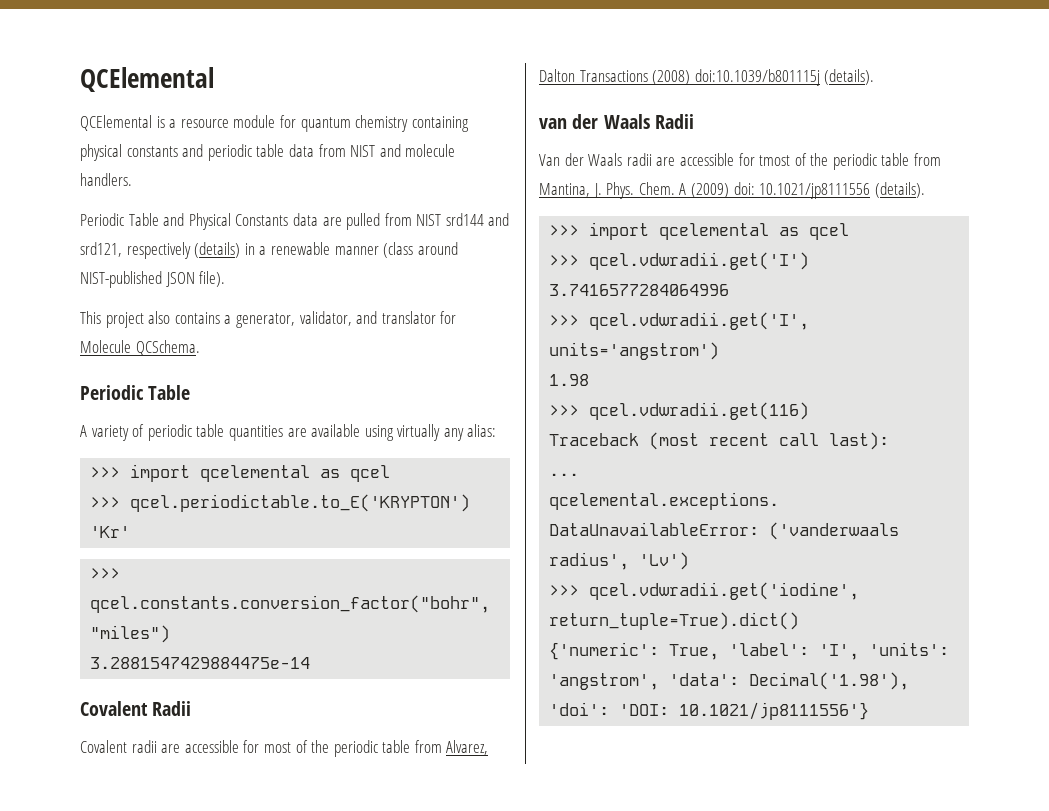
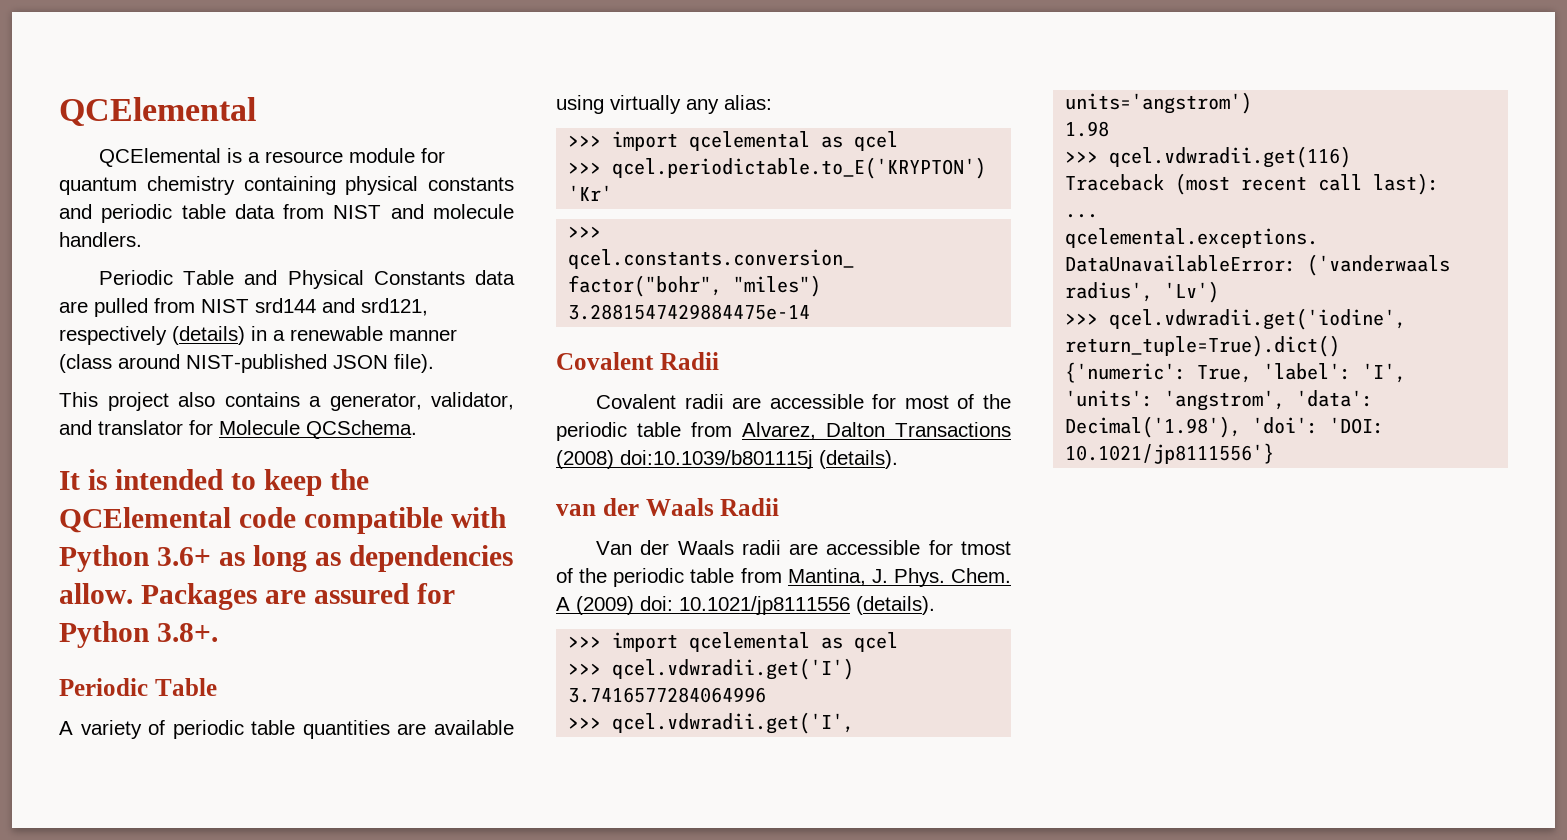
(200, 348) none -> [59,469,369,496] [59,507,506,534] [59,545,513,572] [59,583,455,610] [59,621,218,648] // It is intended to keep the QCElemental code compatible with Python 3.6+ as long as dependencies allow. Packages are assured for Python 3.8+.

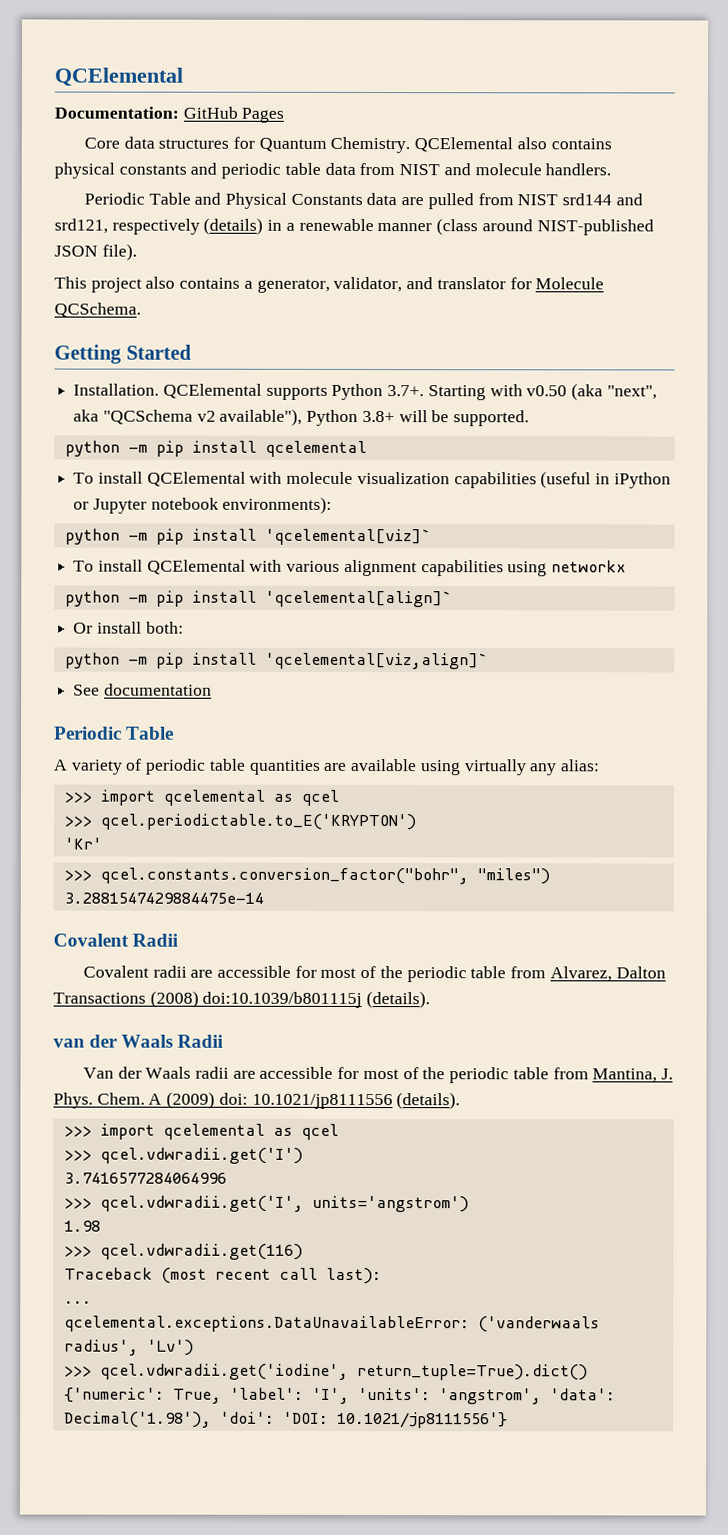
[99,148,446,167] [59,176,336,195] QCElemental is a resource module for quantum chemistry containing -> [54,106,285,123] [83,136,612,154] Documentation: GitHub Pages // Core data structures for Quantum Chemistry. QCElemental also contains
[59,469,369,496] [59,507,506,534] [59,545,513,572] [59,583,455,610] [59,621,218,648] It is intended to keep the QCElemental code compatible with Python 3.6+ as long as dependencies allow. Packages are assured for Python 3.8+. -> [54,344,192,364] [73,383,657,401] [73,408,530,427] [64,440,367,458] [73,471,671,489] [73,496,333,514] [64,528,431,546] [73,559,627,577] [64,590,452,608] [73,621,184,634] [64,652,488,670] [73,683,212,696] Getting Started // Installation. QCElemental supports Python 3.7+. Starting with v0.50 (aka "next", aka "QCSchema v2 available"), Python 3.8+ will be supported. // python -m pip install qcelemental // To install QCElemental with molecule visualization capabilities (useful in iPython or Jupyter notebook environments): // python -m pip install 'qcelemental[viz]` // To install QCElemental with various alignment capabilities using networkx // python -m pip install 'qcelemental[align]` // Or install both: // python -m pip install 'qcelemental[viz,align]` // See documentation
[961,541,1011,555] tmost -> [362,1068,399,1080] most

